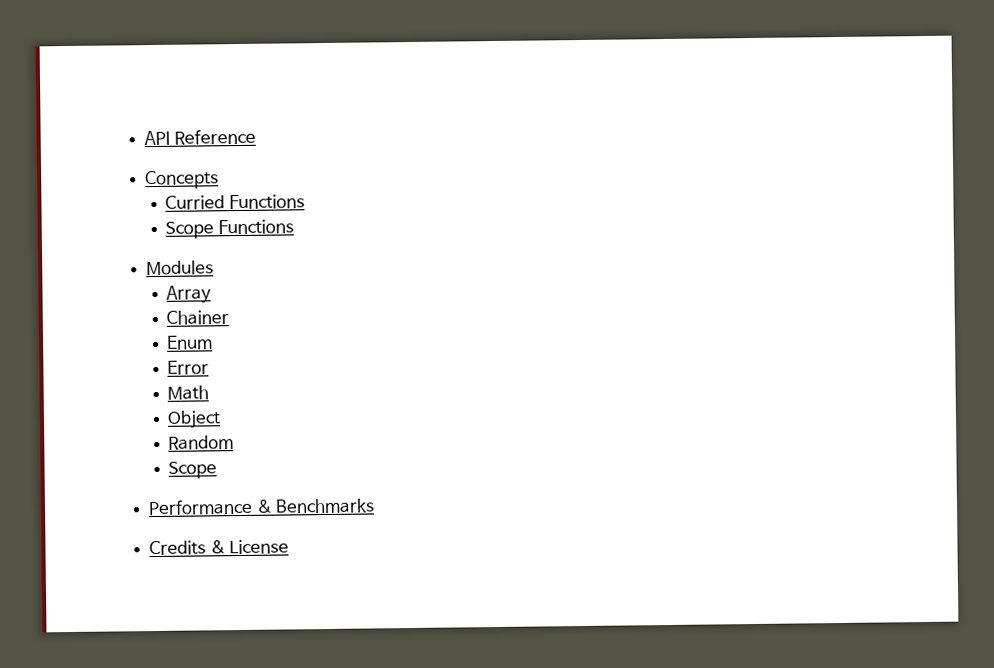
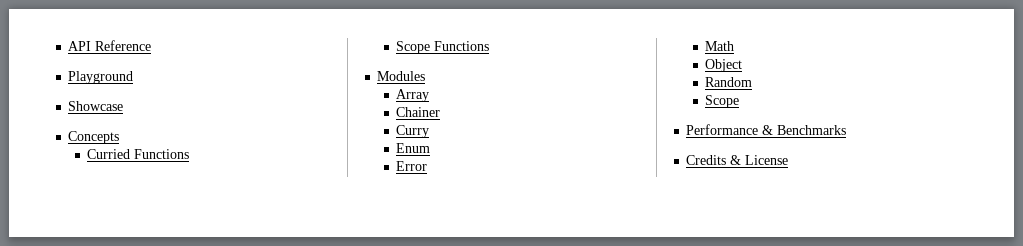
(256, 136) none -> [68,71,134,84] [68,101,124,111] // Playground // Showcase
(230, 317) none -> [396,125,430,138] // Curry

